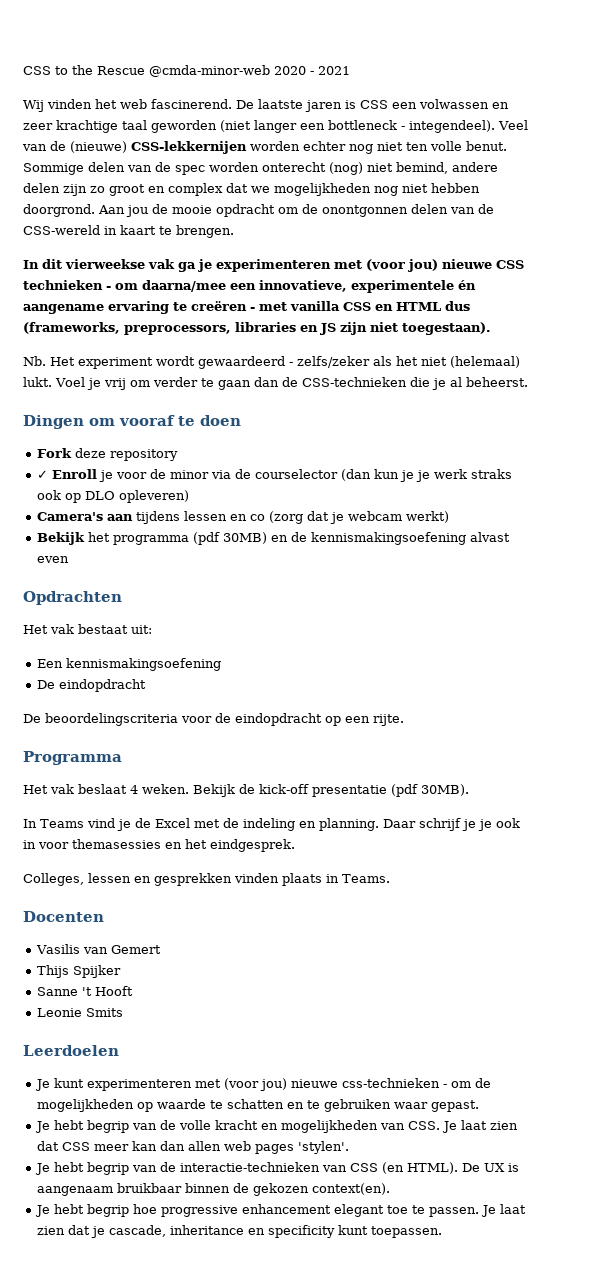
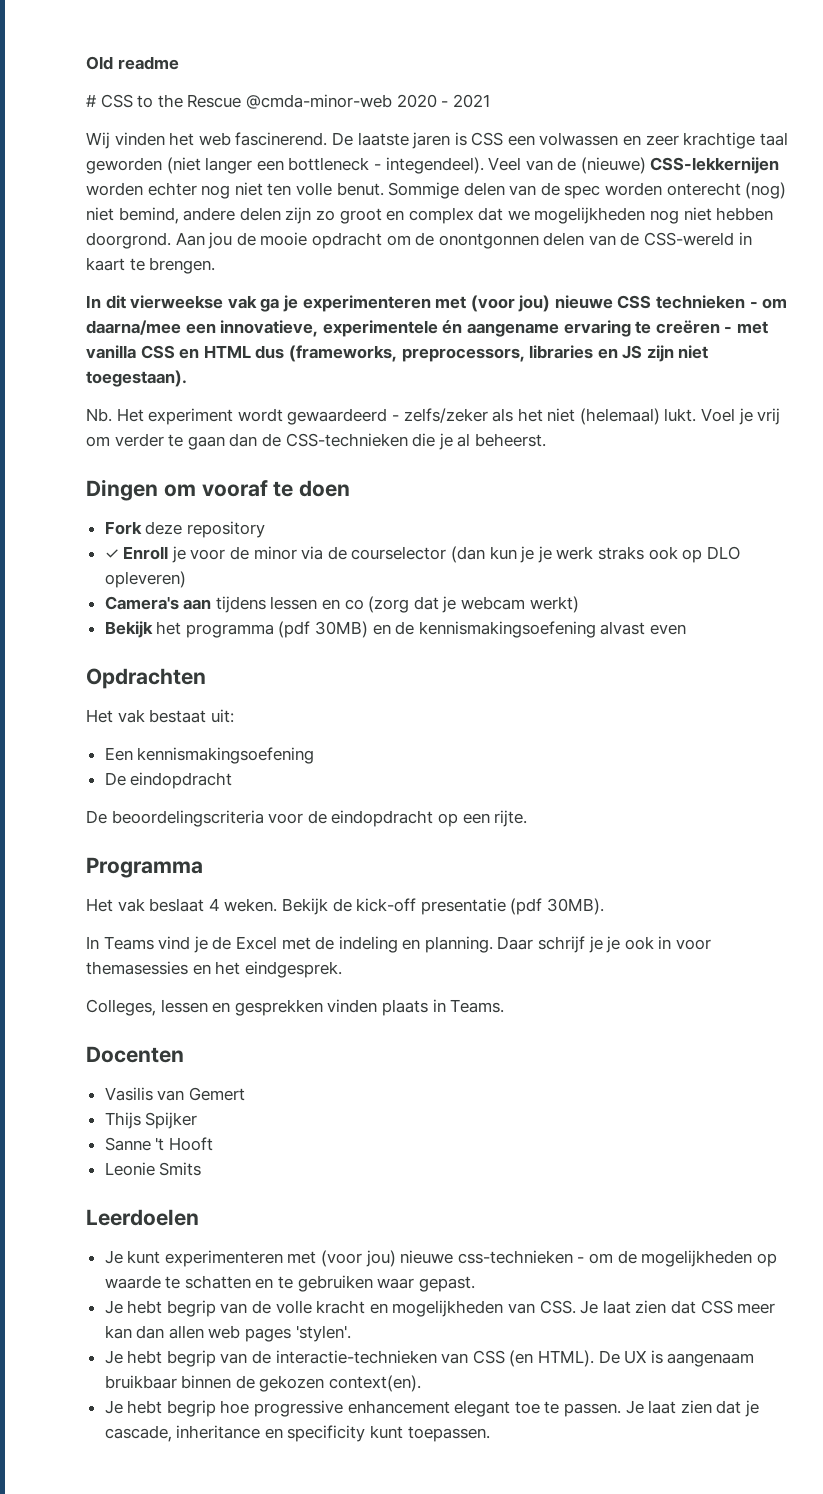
(23, 70) none -> [86,56,179,70] [86,94,97,107] Old readme // #

